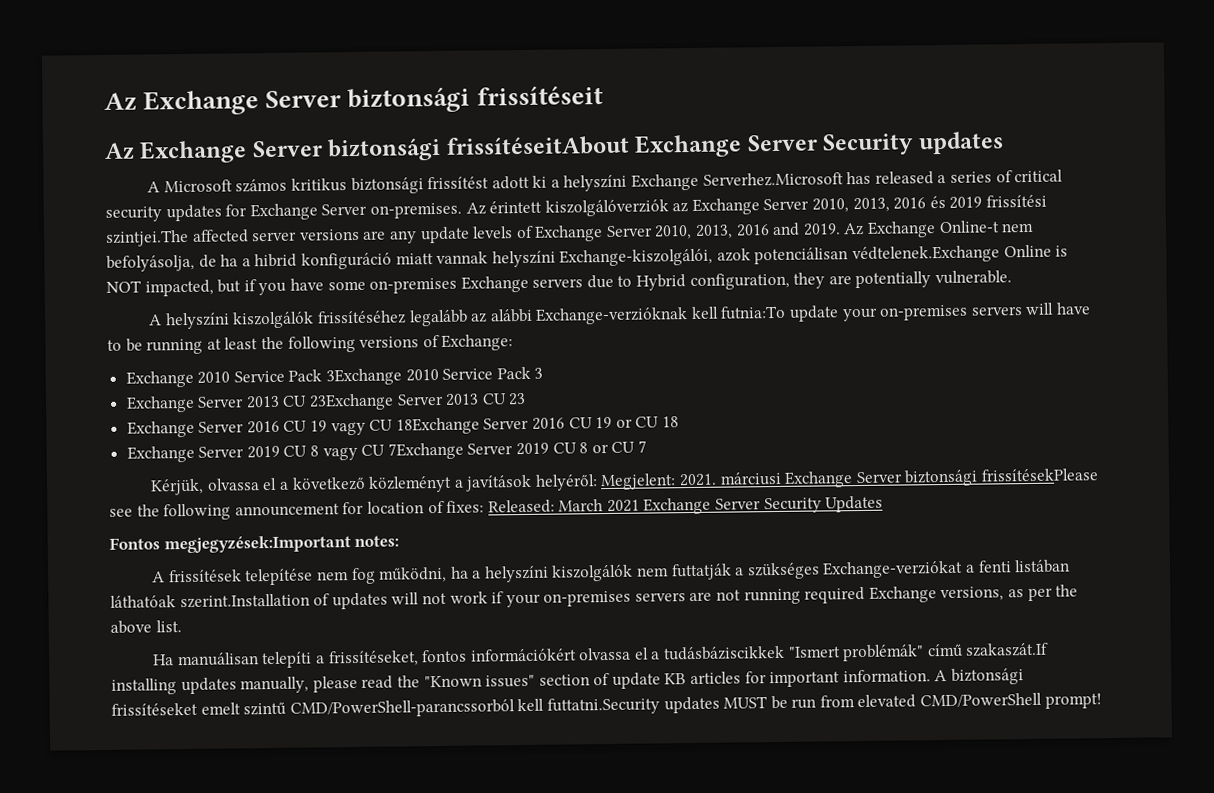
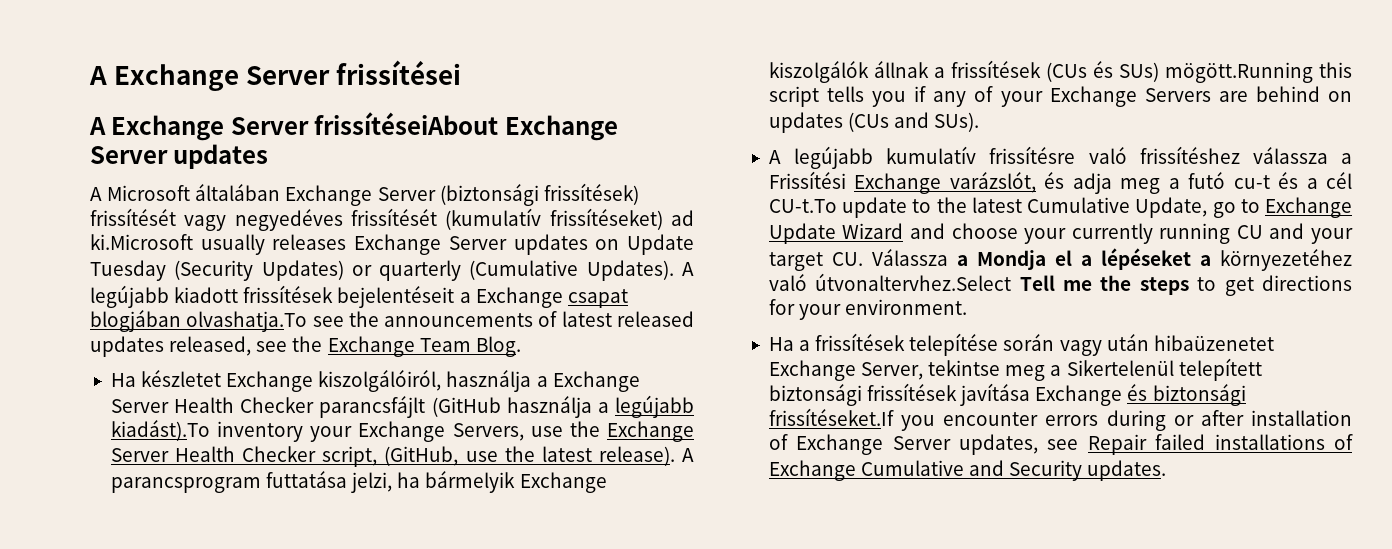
[104,85,604,116] [104,133,915,164] Az Exchange Server biztonsági frissítéseit // Az Exchange Server biztonsági frissítéseitAbout Exchange Server Security -> [89,60,462,91] [89,112,618,141] [90,146,168,164] A Exchange Server frissítései // A Exchange Server frissítéseiAbout Exchange Server
[235,169,1064,195] [105,194,1048,222] [105,220,1035,247] [106,244,1069,272] [106,270,1013,297] [148,302,1092,330] [107,334,514,355] [125,366,544,388] [125,392,527,413] [126,416,679,438] [126,440,647,463] [150,468,1100,496] [109,495,884,521] [109,535,400,554] [152,559,1071,586] [110,584,1079,610] [110,620,182,634] [153,642,1050,669] [111,668,1025,695] [111,692,1102,718] számos kritikus biztonsági frissítést adott ki a helyszíni Exchange Serverhez.Microsoft has released a series of critical security updates for Exchange Server on-premises. Az érintett kiszolgálóverziók az Exchange Server 2010, 2013, 2016 és 2019 frissítési szintjei.The affected server versions are any update levels of Exchange Server 2010, 2013, 2016 and 2019. Az Exchange Online-t nem befolyásolja, de ha a hibrid konfiguráció miatt vannak helyszíni Exchange-kiszolgálói, azok potenciálisan védtelenek.Exchange Online is NOT impacted, but if you have some on-premises Exchange servers due to Hybrid configuration, they are potentially vulnerable. // A helyszíni kiszolgálók frissítéséhez legalább az alábbi Exchange-verzióknak kell futnia:To update your on-premises servers will have to be running at least the following versions of Exchange: // Exchange 2010 Service Pack 3Exchange 2010 Service Pack 3 // Exchange Server 2013 CU 23Exchange Server 2013 CU 23 // Exchange Server 2016 CU 19 vagy CU 18Exchange Server 2016 CU 19 or CU 18 // Exchange Server 2019 CU 8 vagy CU 7Exchange Server 2019 CU 8 or CU 7 // Kérjük, olvassa el a következő közleményt a javítások helyéről: Megjelent: 2021. márciusi Exchange Server biztonsági frissítésekPlease see the following announcement for location of fixes: Released: March 2021 Exchange Server Security Updates // Fontos megjegyzések:Important notes: // A frissítések telepítése nem fog működni, ha a helyszíni kiszolgálók nem futtatják a szükséges Exchange-verziókat a fenti listában láthatóak szerint.Installation of updates will not work if your on-premises servers are not running required Exchange versions, as per the above list. // Ha manuálisan telepíti a frissítéseket, fontos információkért olvassa el a tudásbáziscikkek "Ismert problémák" című szakaszát.If installing updates manually, please read the "Known issues" section of update KB articles for important information. A biztonsági frissítéseket emelt szintű CMD/PowerShell-parancssorból kell futtatni.Security updates MUST be run from elevated CMD/PowerShell prompt! -> [195,183,639,206] [90,208,694,231] [90,234,694,255] [90,260,694,281] [90,285,628,308] [90,310,694,332] [90,336,521,357] [110,370,640,392] [110,395,694,418] [110,420,694,442] [110,446,694,467] [110,471,607,493] [768,60,1352,83] [768,86,1352,107] [768,112,980,133] [768,146,1352,169] [768,171,1352,194] [768,197,1352,218] [768,223,1353,244] [768,248,1352,271] [768,273,1352,296] [768,299,968,320] [768,333,1274,356] [768,358,1262,381] [768,383,1246,406] [768,408,1352,431] [768,434,1353,455] [768,460,1167,481] általában Exchange Server (biztonsági frissítések) frissítését vagy negyedéves frissítését (kumulatív frissítéseket) ad ki.Microsoft usually releases Exchange Server updates on Update Tuesday (Security Updates) or quarterly (Cumulative Updates). A legújabb kiadott frissítések bejelentéseit a Exchange csapat blogjában olvashatja.To see the announcements of latest released updates released, see the Exchange Team Blog. // Ha készletet Exchange kiszolgálóiról, használja a Exchange Server Health Checker parancsfájlt (GitHub használja a legújabb kiadást).To inventory your Exchange Servers, use the Exchange Server Health Checker script, (GitHub, use the latest release). A parancsprogram futtatása jelzi, ha bármelyik Exchange kiszolgálók állnak a frissítések (CUs és SUs) mögött.Running this script tells you if any of your Exchange Servers are behind on updates (CUs and SUs). // A legújabb kumulatív frissítésre való frissítéshez válassza a Frissítési Exchange varázslót, és adja meg a futó cu-t és a cél CU-t.To update to the latest Cumulative Update, go to Exchange Update Wizard and choose your currently running CU and your target CU. Válassza a Mondja el a lépéseket a környezetéhez való útvonaltervhez.Select Tell me the steps to get directions for your environment. // Ha a frissítések telepítése során vagy után hibaüzenetet Exchange Server, tekintse meg a Sikertelenül telepített biztonsági frissítések javítása Exchange és biztonsági frissítéseket.If you encounter errors during or after installation of Exchange Server updates, see Repair failed installations of Exchange Cumulative and Security updates.

